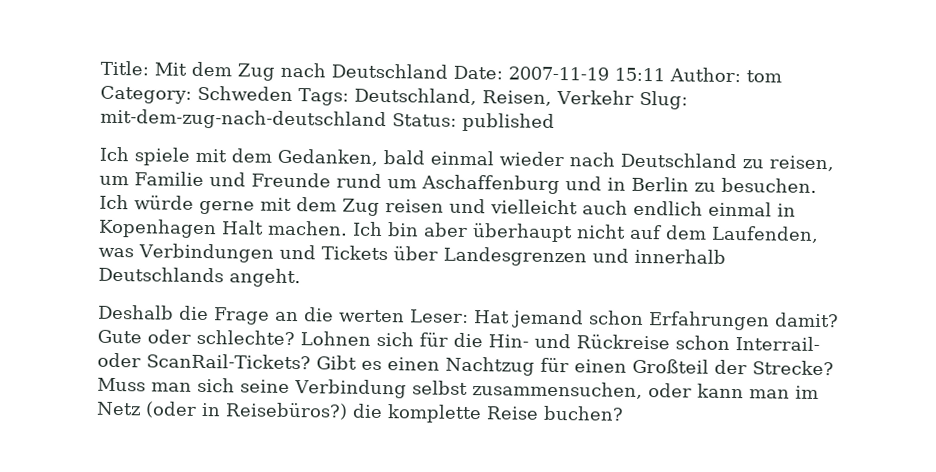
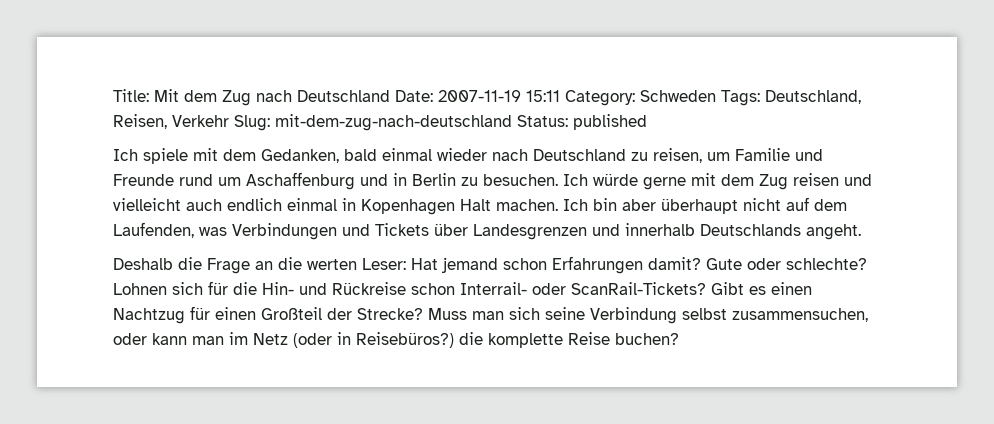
[669,67,782,83] Author: tom -> (560, 96) none

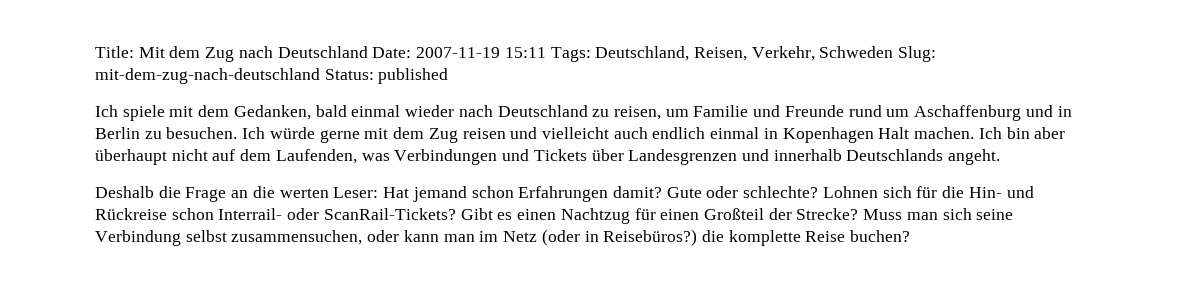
[565,90,716,106] Category: Schweden -> (546, 52) none
[172,115,229,127] Verkehr -> [751,46,894,61] Verkehr, Schweden

